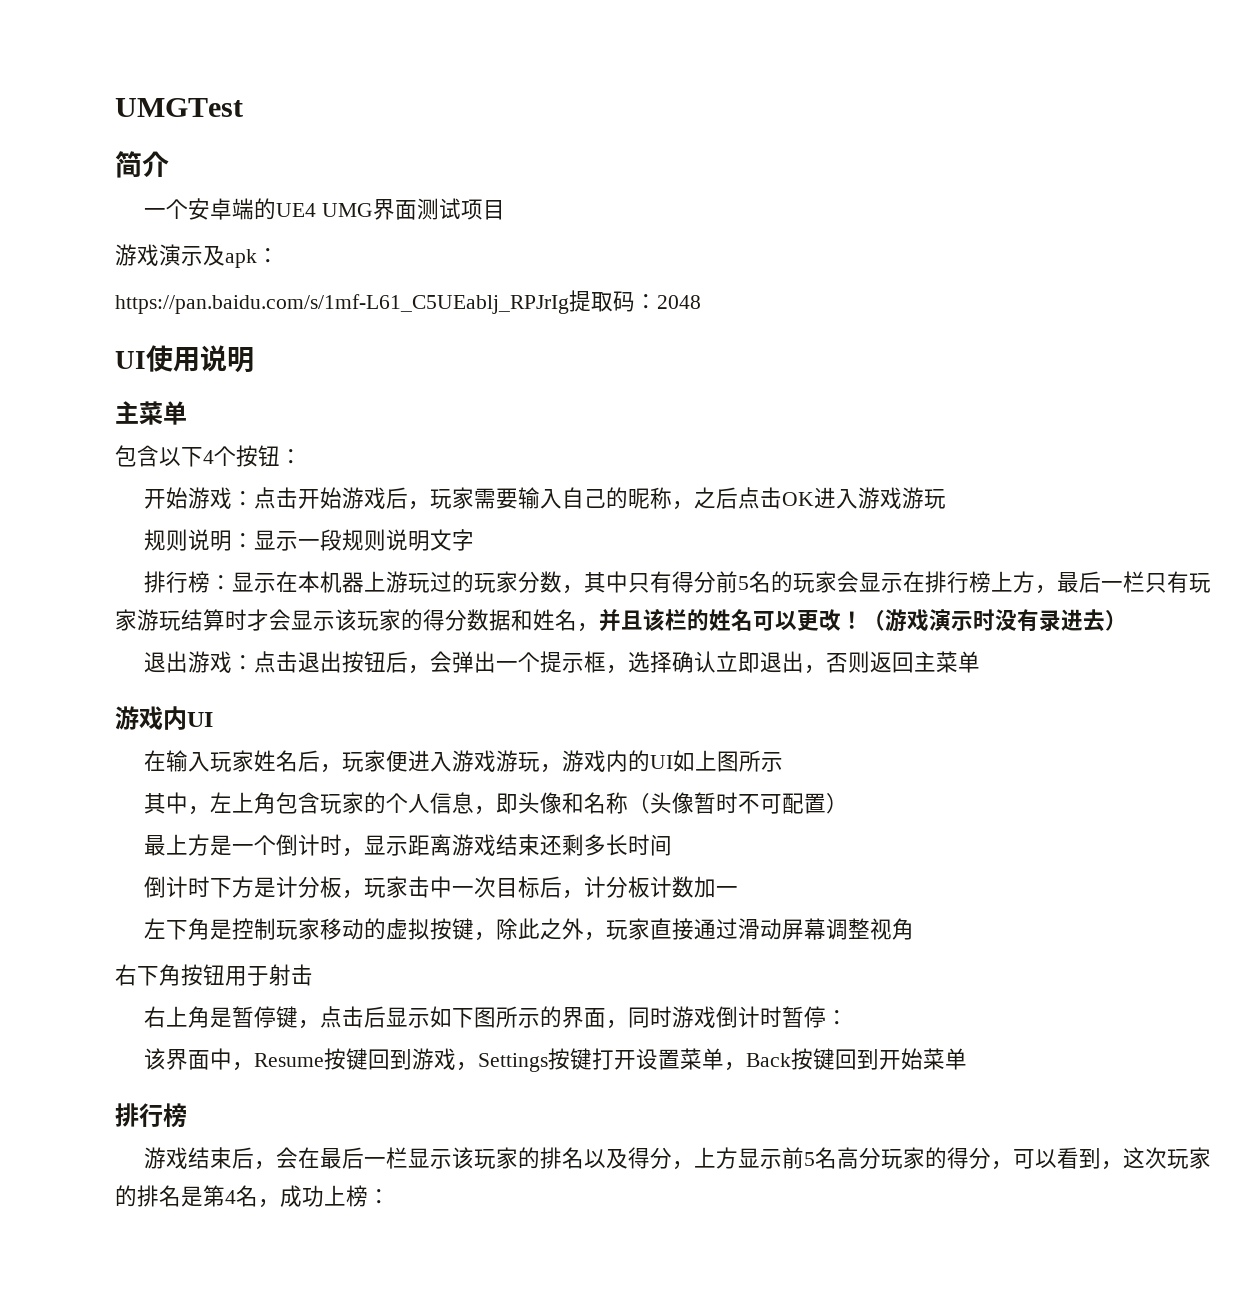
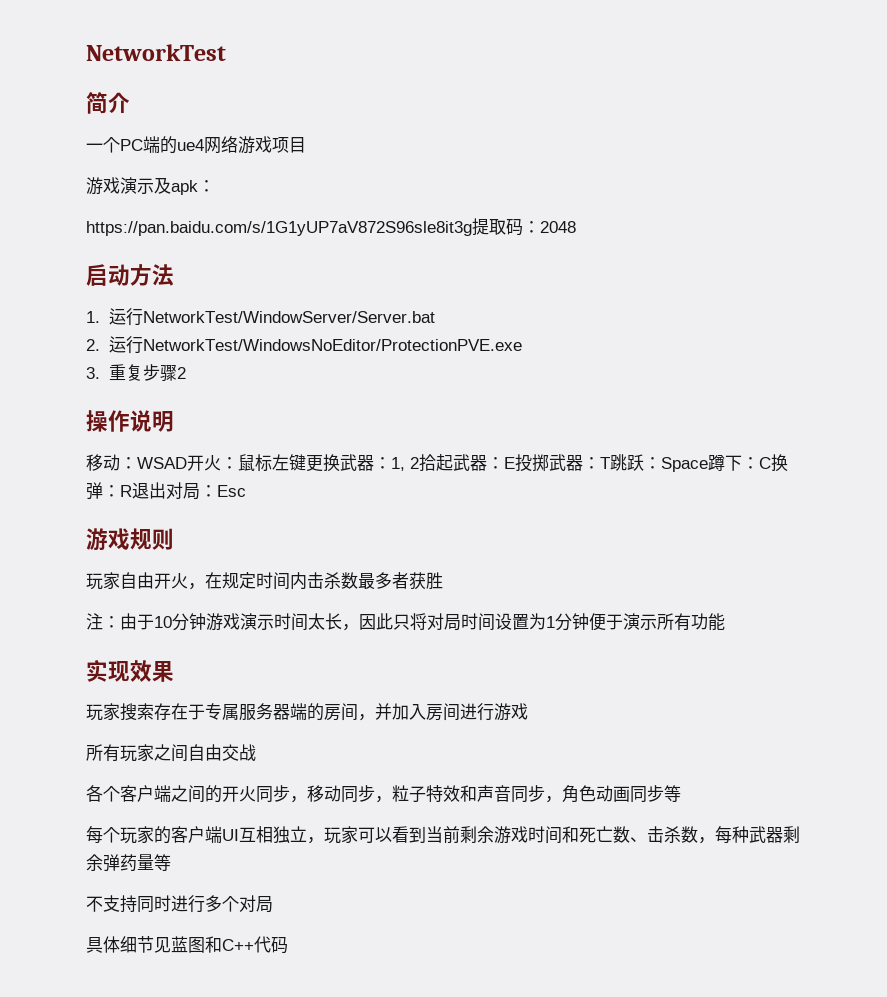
[115,98,243,117] UMGTest -> [86,44,226,61] NetworkTest
[188,198,462,220] 安卓端的UE4 UMG界面测试 -> [120,136,272,154] PC端的ue4网络游戏
[115,294,569,314] https://pan.baidu.com/s/1mf-L61_C5UEablj_RPJrIg -> [86,221,472,236] https://pan.baidu.com/s/1G1yUP7aV872S96sle8it3g
[115,345,254,373] [115,401,187,425] [115,445,302,467] [144,487,947,510] [144,529,475,551] [144,571,1212,594] [115,609,1127,632] [144,651,981,674] [115,706,213,730] [144,750,784,773] [144,792,849,815] [144,834,673,857] [144,876,739,899] [144,918,915,941] [115,964,313,986] [144,1006,849,1029] [144,1048,968,1072] [115,1103,187,1128] [144,1147,1212,1170] [115,1185,390,1208] UI使用说明 // 主菜单 // 包含以下4个按钮： // 开始游戏：点击开始游戏后，玩家需要输入自己的昵称，之后点击OK进入游戏游玩 // 规则说明：显示一段规则说明文字 // 排行榜：显示在本机器上游玩过的玩家分数，其中只有得分前5名的玩家会显示在排行榜上方，最后一栏只有玩家游玩结算时才会显示该玩家的得分数据和姓名，并且该栏的姓名可以更改！（游戏演示时没有录进去） // 退出游戏：点击退出按钮后，会弹出一个提示框，选择确认立即退出，否则返回主菜单 // 游戏内UI // 在输入玩家姓名后，玩家便进入游戏游玩，游戏内的UI如上图所示 // 其中，左上角包含玩家的个人信息，即头像和名称（头像暂时不可配置） // 最上方是一个倒计时，显示距离游戏结束还剩多长时间 // 倒计时下方是计分板，玩家击中一次目标后，计分板计数加一 // 左下角是控制玩家移动的虚拟按键，除此之外，玩家直接通过滑动屏幕调整视角 // 右下角按钮用于射击 // 右上角是暂停键，点击后显示如下图所示的界面，同时游戏倒计时暂停： // 该界面中，Resume按键回到游戏，Settings按键打开设置菜单，Back按键回到开始菜单 // 排行榜 // 游戏结束后，会在最后一栏显示该玩家的排名以及得分，上方显示前5名高分玩家的得分，可以看到，这次玩家的排名是第4名，成功上榜： -> [86,264,174,286] [86,308,435,326] [86,336,522,354] [86,364,186,382] [86,410,174,432] [86,454,788,472] [86,482,246,500] [86,528,174,551] [86,572,443,590] [86,613,725,631] [86,659,174,682] [86,703,528,721] [86,744,256,762] [86,785,681,803] [86,826,800,844] [86,854,171,872] [86,895,273,913] [86,936,288,954] 启动方法 // 1.运行NetworkTest/WindowServer/Server.bat // 2.运行NetworkTest/WindowsNoEditor/ProtectionPVE.exe // 3.重复步骤2 // 操作说明 // 移动：WSAD开火：鼠标左键更换武器：1, 2拾起武器：E投掷武器：T跳跃：Space蹲下：C换弹：R退出对局：Esc // 游戏规则 // 玩家自由开火，在规定时间内击杀数最多者获胜 // 注：由于10分钟游戏演示时间太长，因此只将对局时间设置为1分钟便于演示所有功能 // 实现效果 // 玩家搜索存在于专属服务器端的房间，并加入房间进行游戏 // 所有玩家之间自由交战 // 各个客户端之间的开火同步，移动同步，粒子特效和声音同步，角色动画同步等 // 每个玩家的客户端UI互相独立，玩家可以看到当前剩余游戏时间和死亡数、击杀数，每种武器剩余弹药量等 // 不支持同时进行多个对局 // 具体细节见蓝图和C++代码

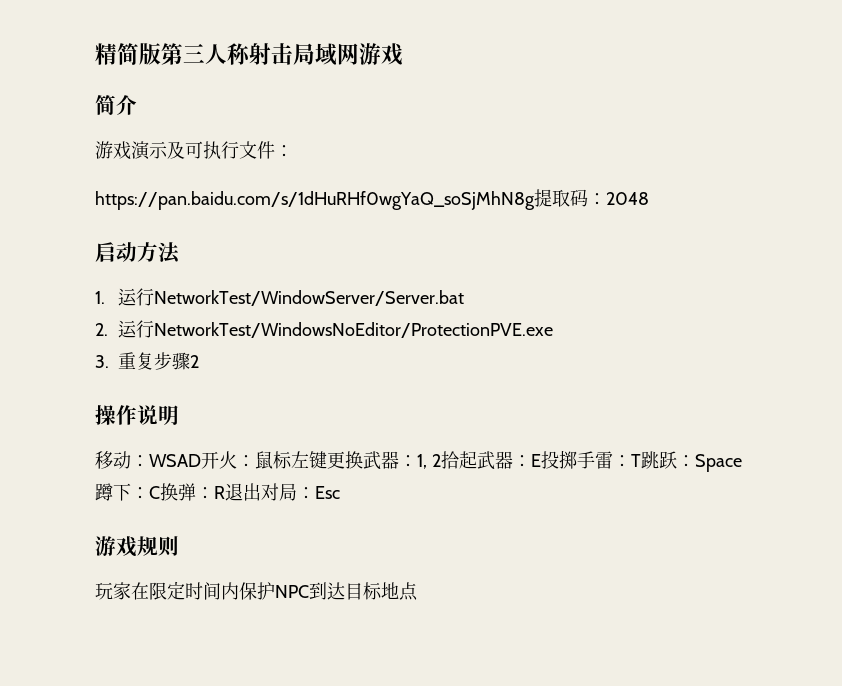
[86,44,226,61] [86,92,130,114] [86,136,306,154] NetworkTest // 简介 // 一个PC端的ue4网络游戏项目 -> [95,43,403,66] [95,95,137,115] 精简版第三人称射击局域网游戏 // 简介
[171,180,198,195] apk -> [185,141,275,159] 可执行文件
[86,221,472,236] https://pan.baidu.com/s/1G1yUP7aV872S96sle8it3g -> [95,191,535,210] https://pan.baidu.com/s/1dHuRHf0wgYaQ_soSjMhN8g
[549,454,583,471] 武器 -> [576,451,613,469] 手雷
[120,572,443,590] [86,613,725,631] [86,659,174,682] [86,703,528,721] [86,744,256,762] [86,785,681,803] [86,826,800,844] [86,854,171,872] [86,895,273,913] [86,936,288,954] 自由开火，在规定时间内击杀数最多者获胜 // 注：由于10分钟游戏演示时间太长，因此只将对局时间设置为1分钟便于演示所有功能 // 实现效果 // 玩家搜索存在于专属服务器端的房间，并加入房间进行游戏 // 所有玩家之间自由交战 // 各个客户端之间的开火同步，移动同步，粒子特效和声音同步，角色动画同步等 // 每个玩家的客户端UI互相独立，玩家可以看到当前剩余游戏时间和死亡数、击杀数，每种武器剩余弹药量等 // 不支持同时进行多个对局 // 具体细节见蓝图和C++代码 -> [131,581,418,601] 在限定时间内保护NPC到达目标地点

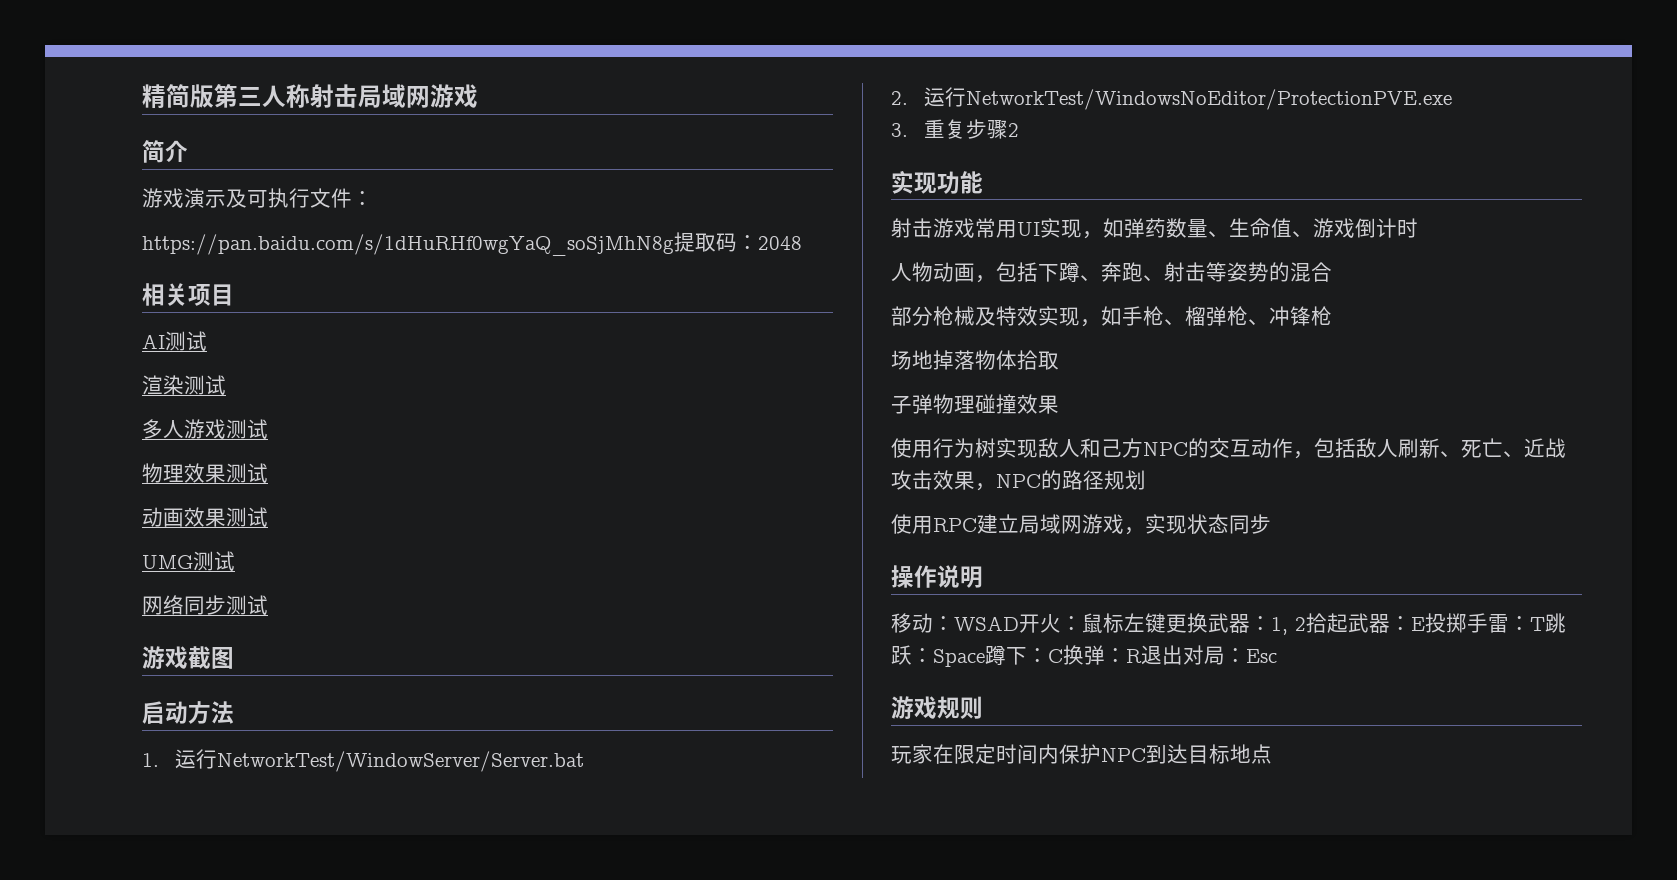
(649, 198) none -> [142,283,234,306] [142,331,207,351] [142,375,226,395] [142,419,268,439] [142,463,268,483] [142,507,268,527] [142,551,235,571] [142,595,268,615] [142,646,234,669] // 相关项目 // AI测试 // 渲染测试 // 多人游戏测试 // 物理效果测试 // 动画效果测试 // UMG测试 // 网络同步测试 // 游戏截图
(199, 361) none -> [891,170,983,194] [891,218,1418,239] [891,262,1332,283] [891,306,1332,327] [891,350,1059,370] [891,394,1059,414] [891,438,1566,459] [891,470,1146,491] [891,514,1271,535] // 实现功能 // 射击游戏常用UI实现，如弹药数量、生命值、游戏倒计时 // 人物动画，包括下蹲、奔跑、射击等姿势的混合 // 部分枪械及特效实现，如手枪、榴弹枪、冲锋枪 // 场地掉落物体拾取 // 子弹物理碰撞效果 // 使用行为树实现敌人和己方NPC的交互动作，包括敌人刷新、死亡、近战攻击效果，NPC的路径规划 // 使用RPC建立局域网游戏，实现状态同步

